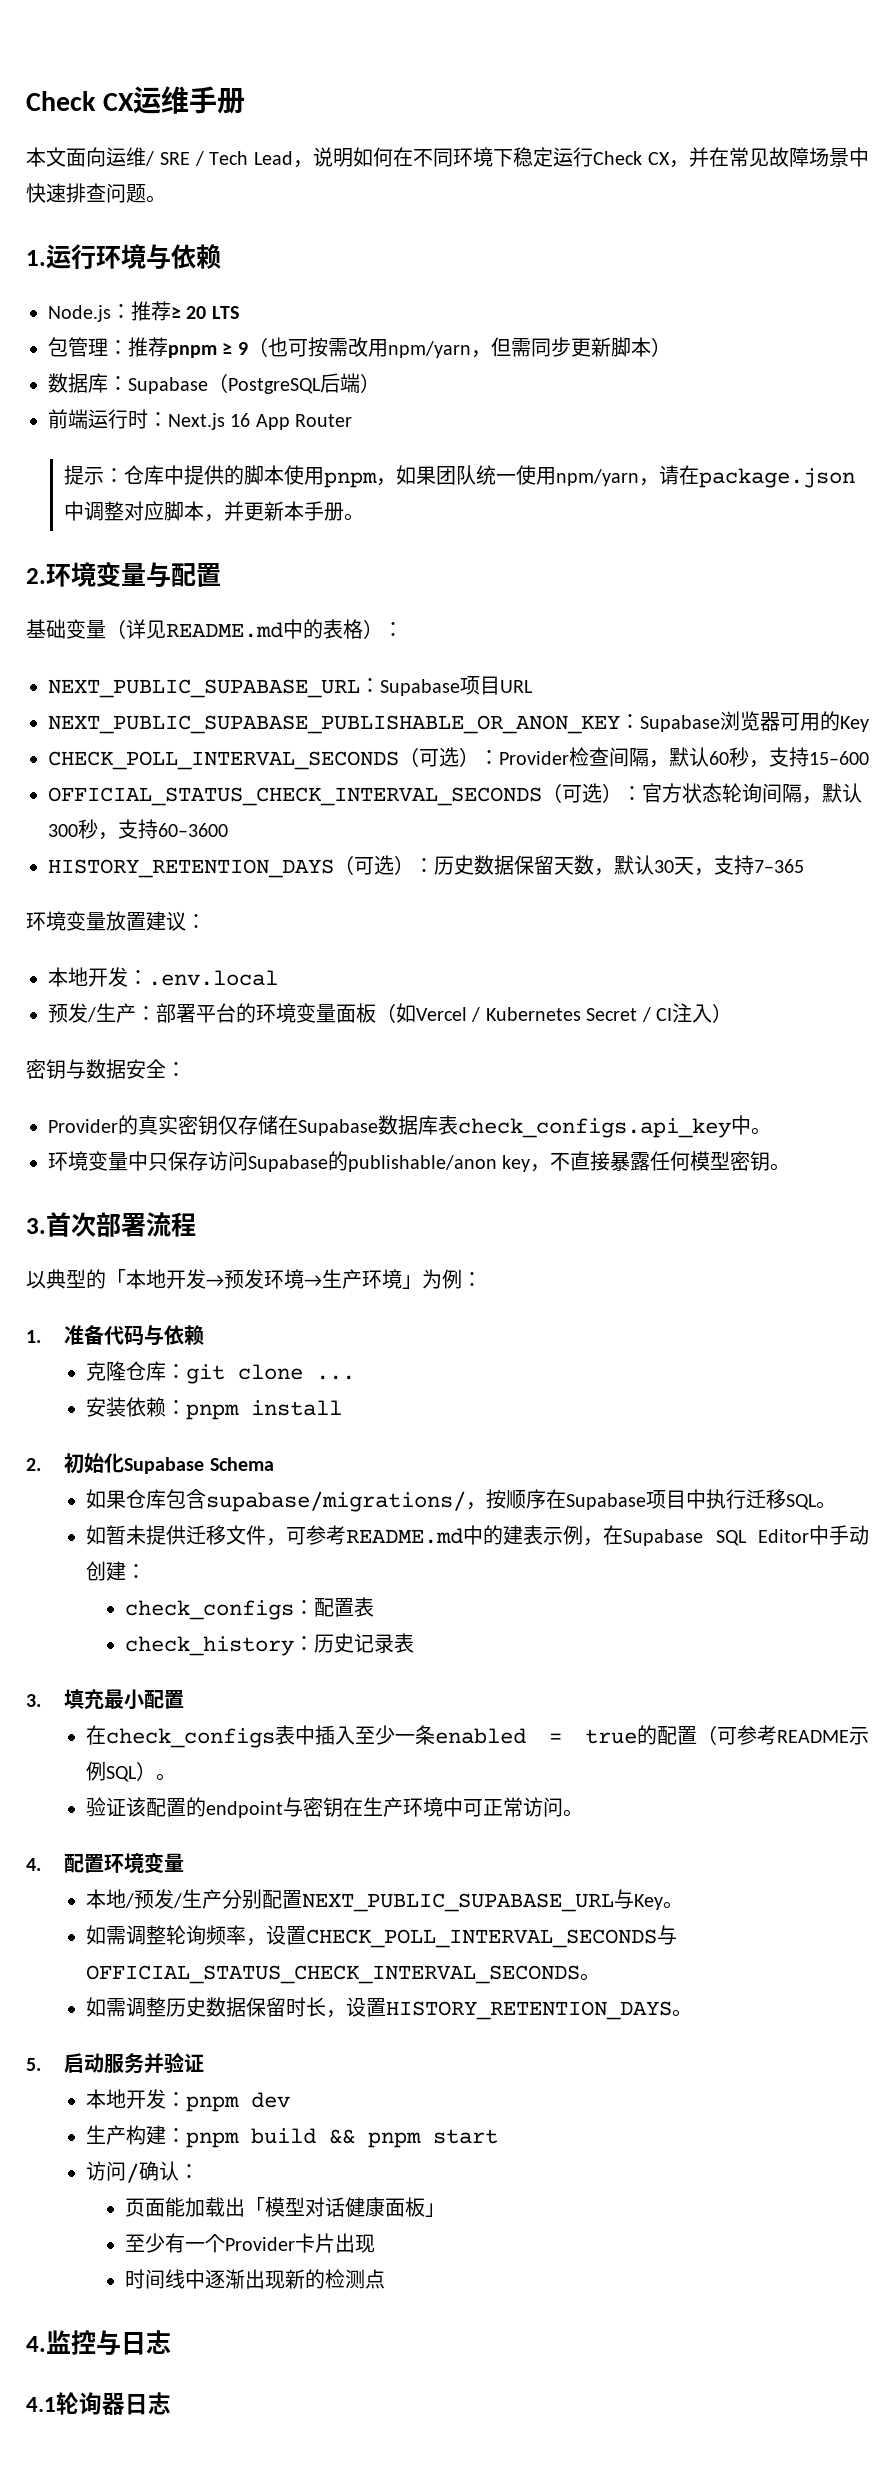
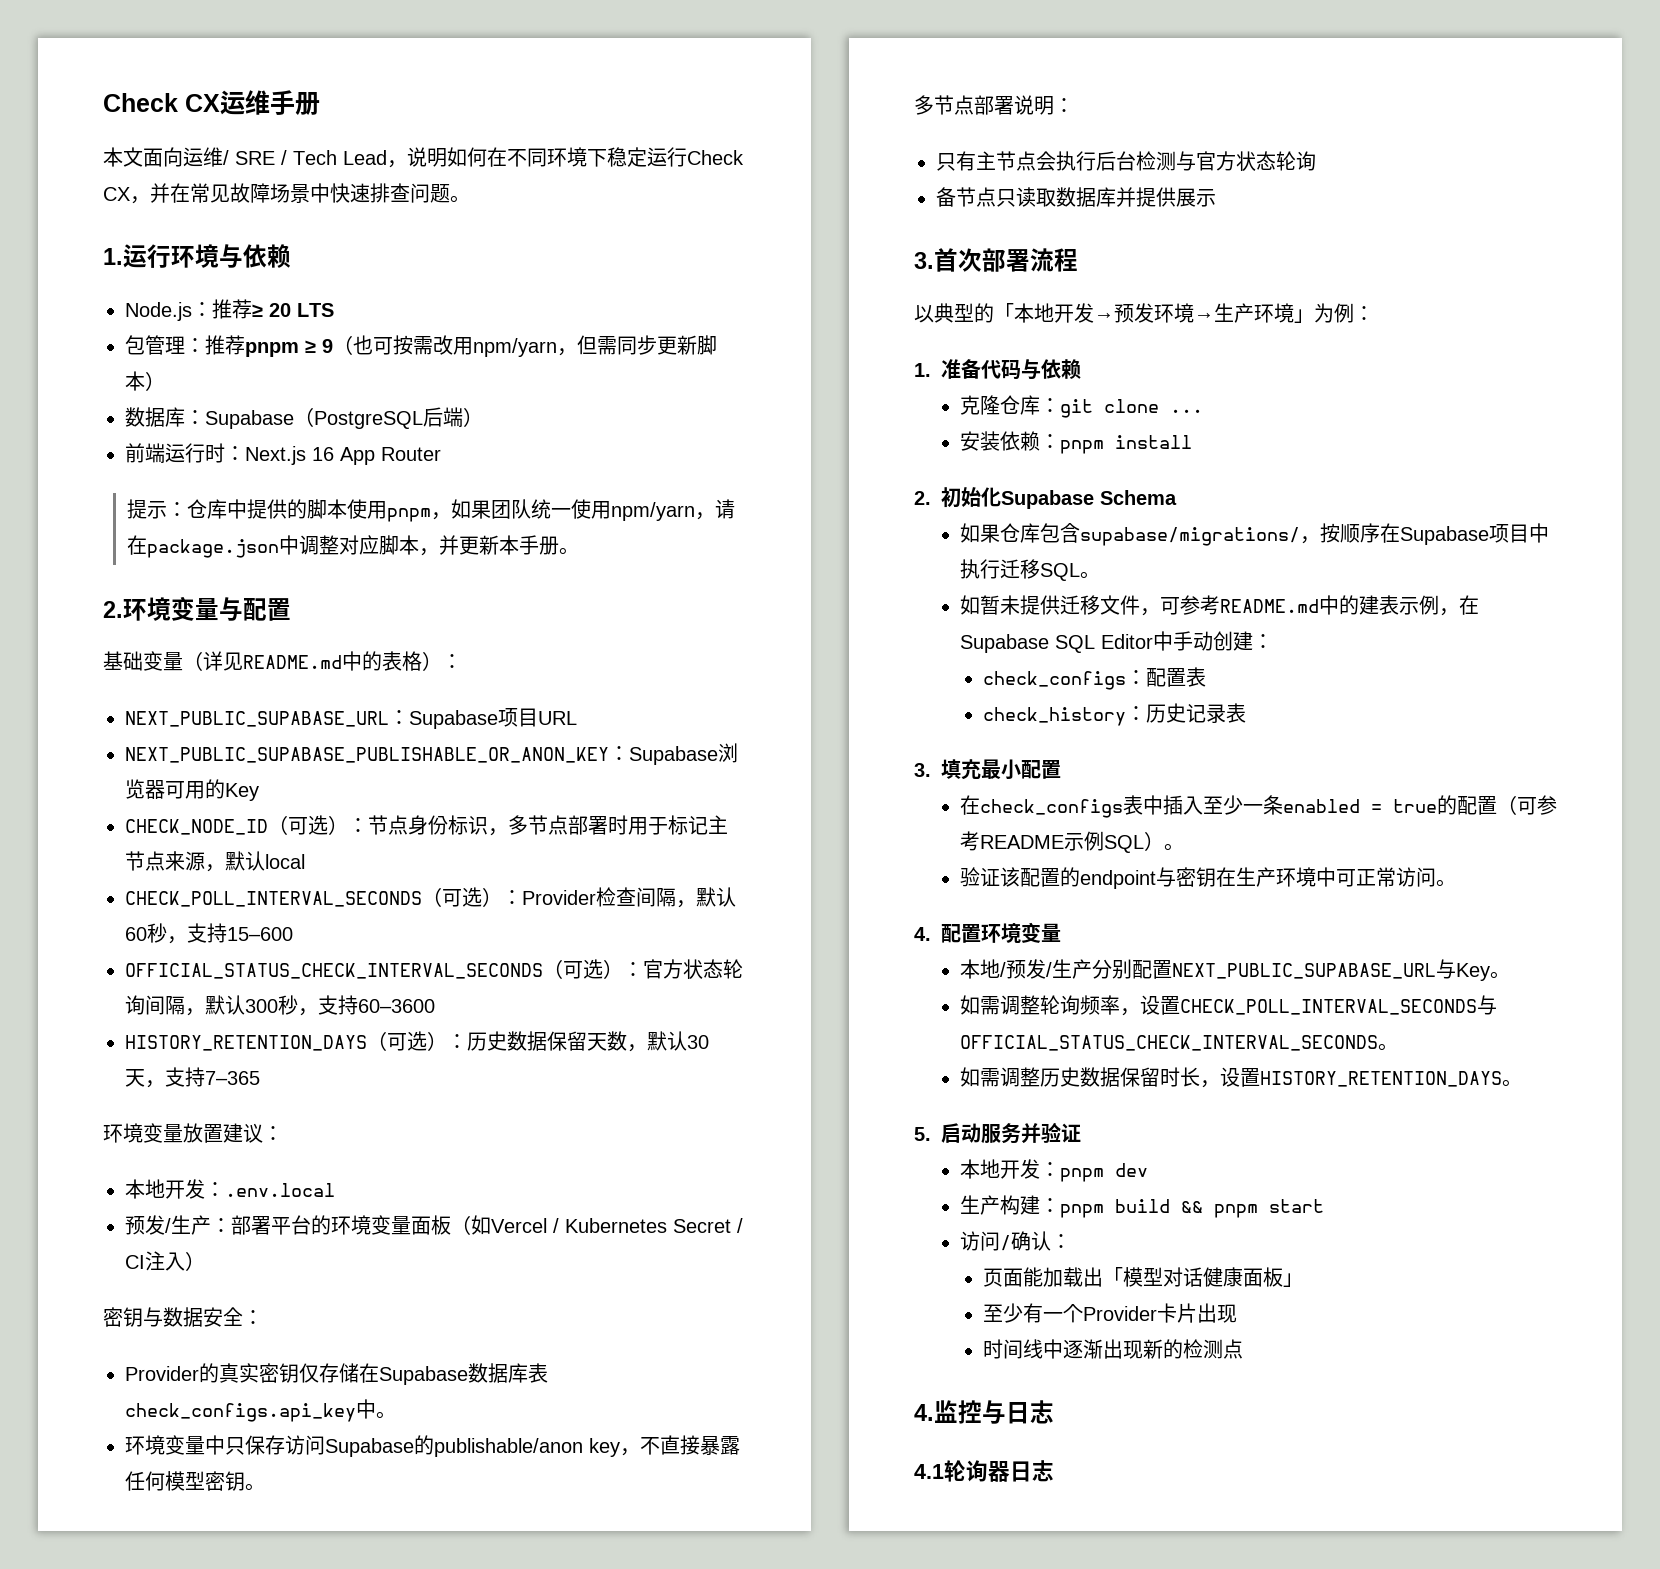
(869, 724) none -> [125,815,728,836] [125,851,305,872] // CHECK_NODE_ID（可选）：节点身份标识，多节点部署时用于标记主节点来源，默认local
(791, 1167) none -> [914,95,1074,115] [936,151,1316,171] [936,187,1216,207] // 多节点部署说明： // 只有主节点会执行后台检测与官方状态轮询 // 备节点只读取数据库并提供展示

